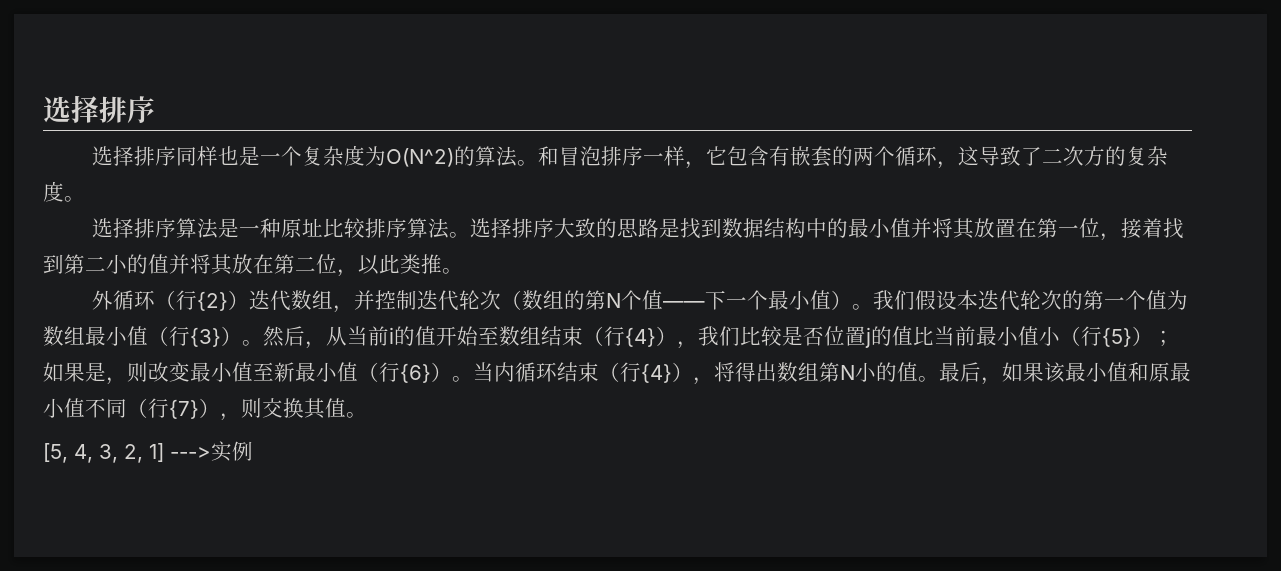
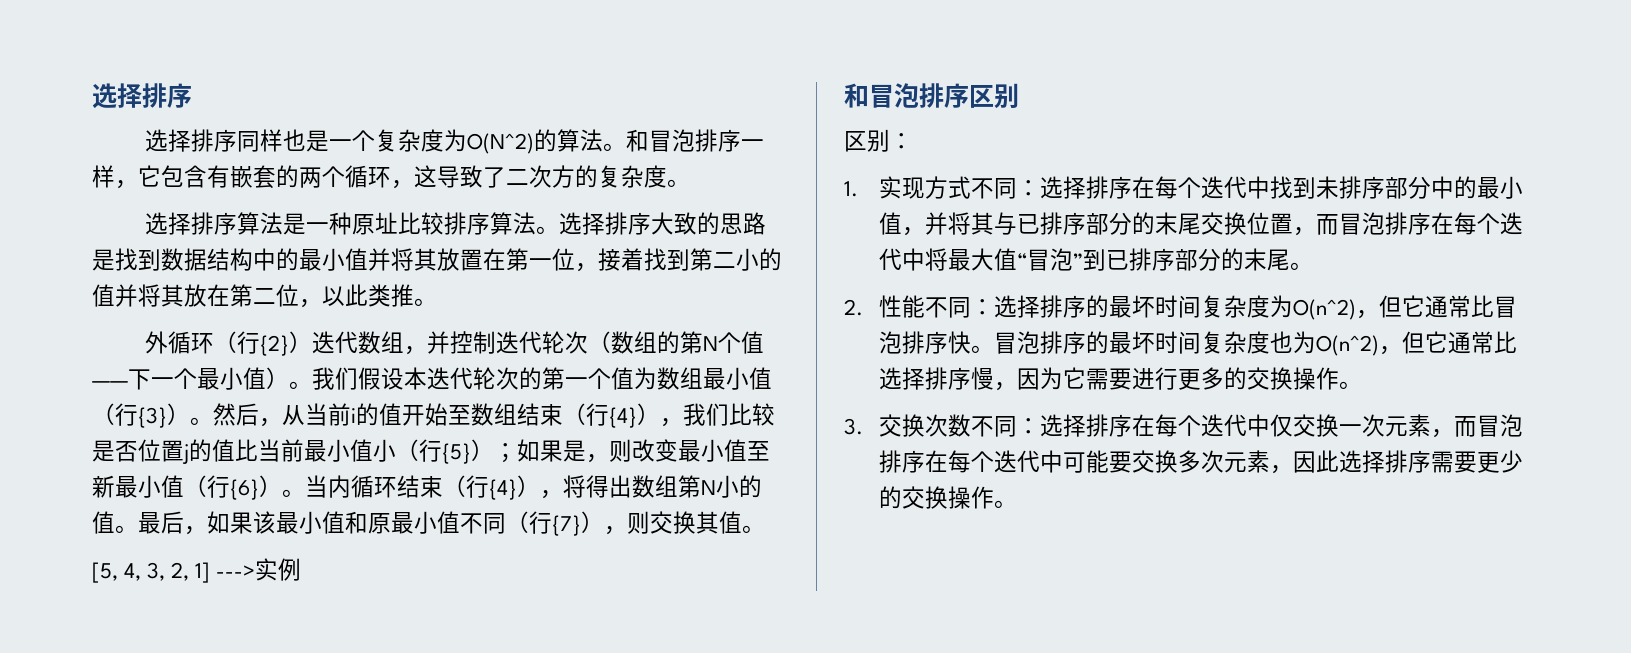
(253, 451) none -> [844,83,1019,109] [844,129,913,152] [844,176,1524,199] [879,212,1524,236] [879,248,1314,271] [844,295,1518,320] [879,331,1518,356] [879,367,1363,391] [844,414,1524,438] [879,450,1524,474] [879,486,1018,509] // 和冒泡排序区别 // 区别： // 1.实现方式不同：选择排序在每个迭代中找到未排序部分中的最小值，并将其与已排序部分的末尾交换位置，而冒泡排序在每个迭代中将最大值“冒泡”到已排序部分的末尾。 // 2.性能不同：选择排序的最坏时间复杂度为O(n^2)，但它通常比冒泡排序快。冒泡排序的最坏时间复杂度也为O(n^2)，但它通常比选择排序慢，因为它需要进行更多的交换操作。 // 3.交换次数不同：选择排序在每个迭代中仅交换一次元素，而冒泡排序在每个迭代中可能要交换多次元素，因此选择排序需要更少的交换操作。

